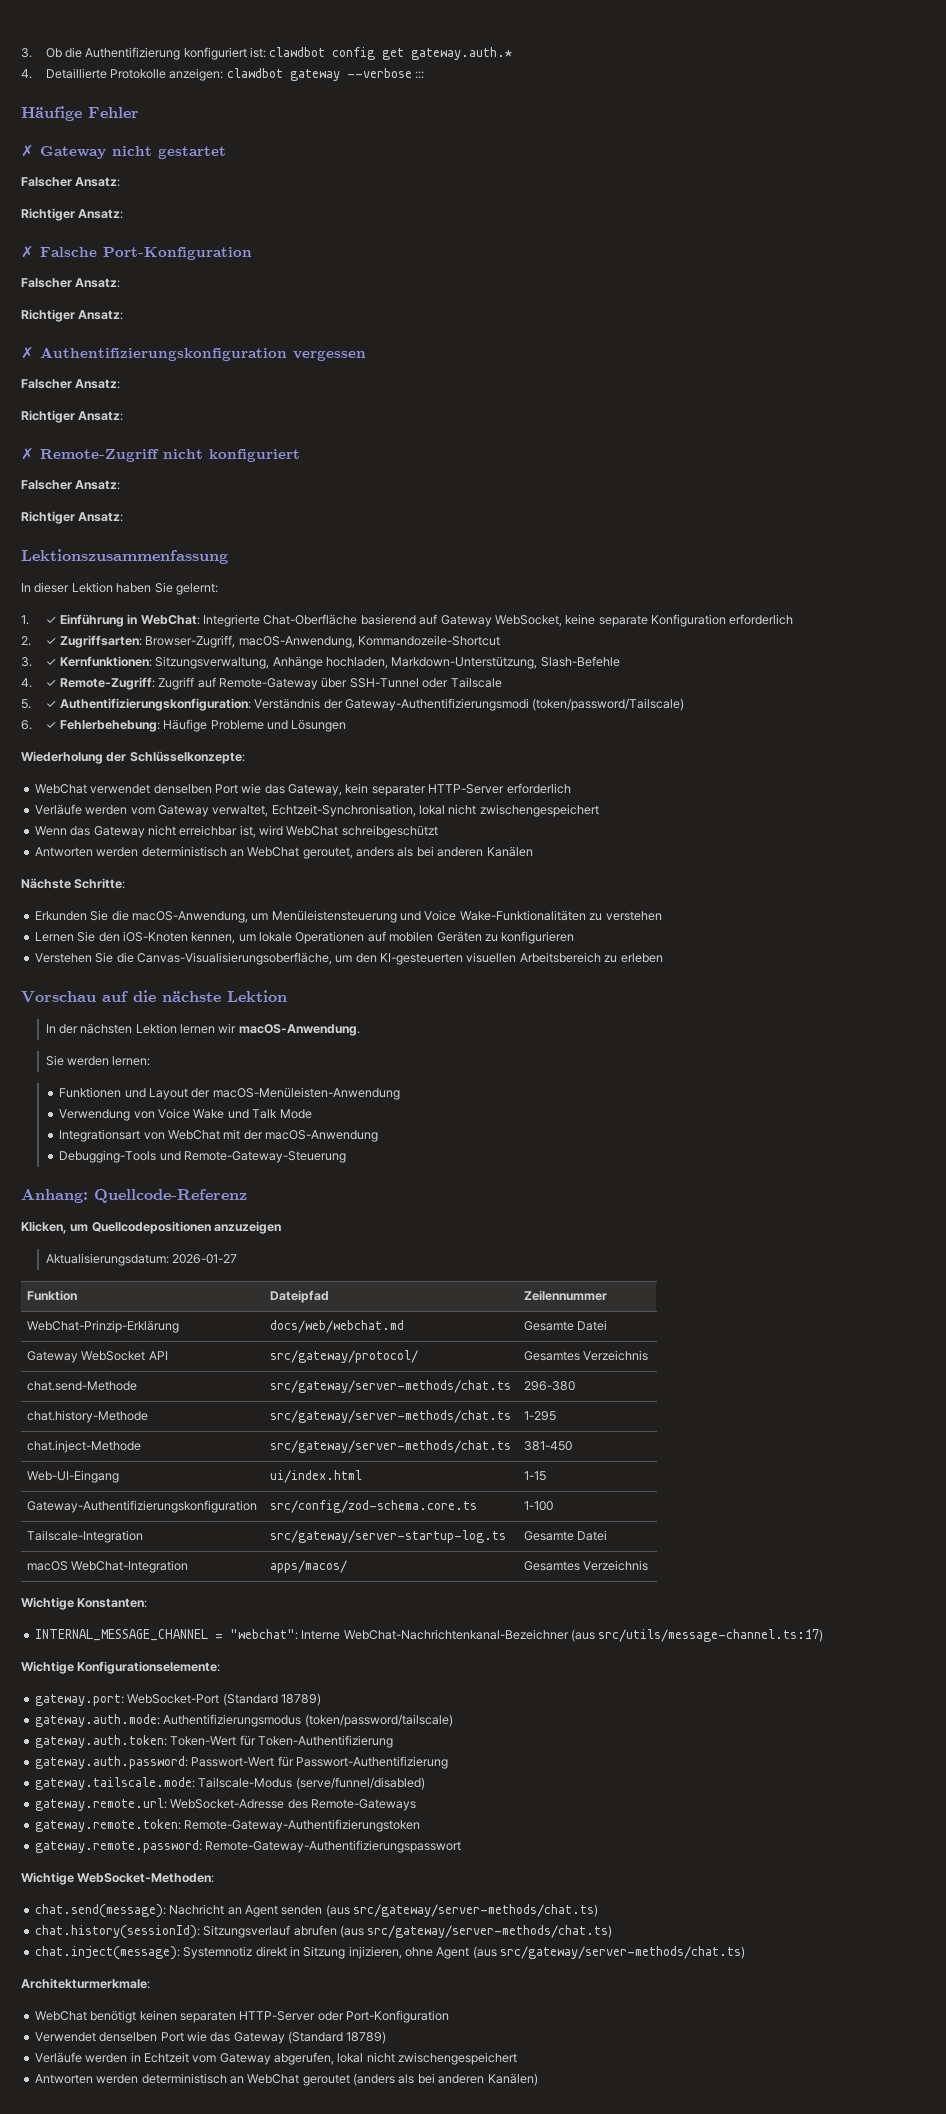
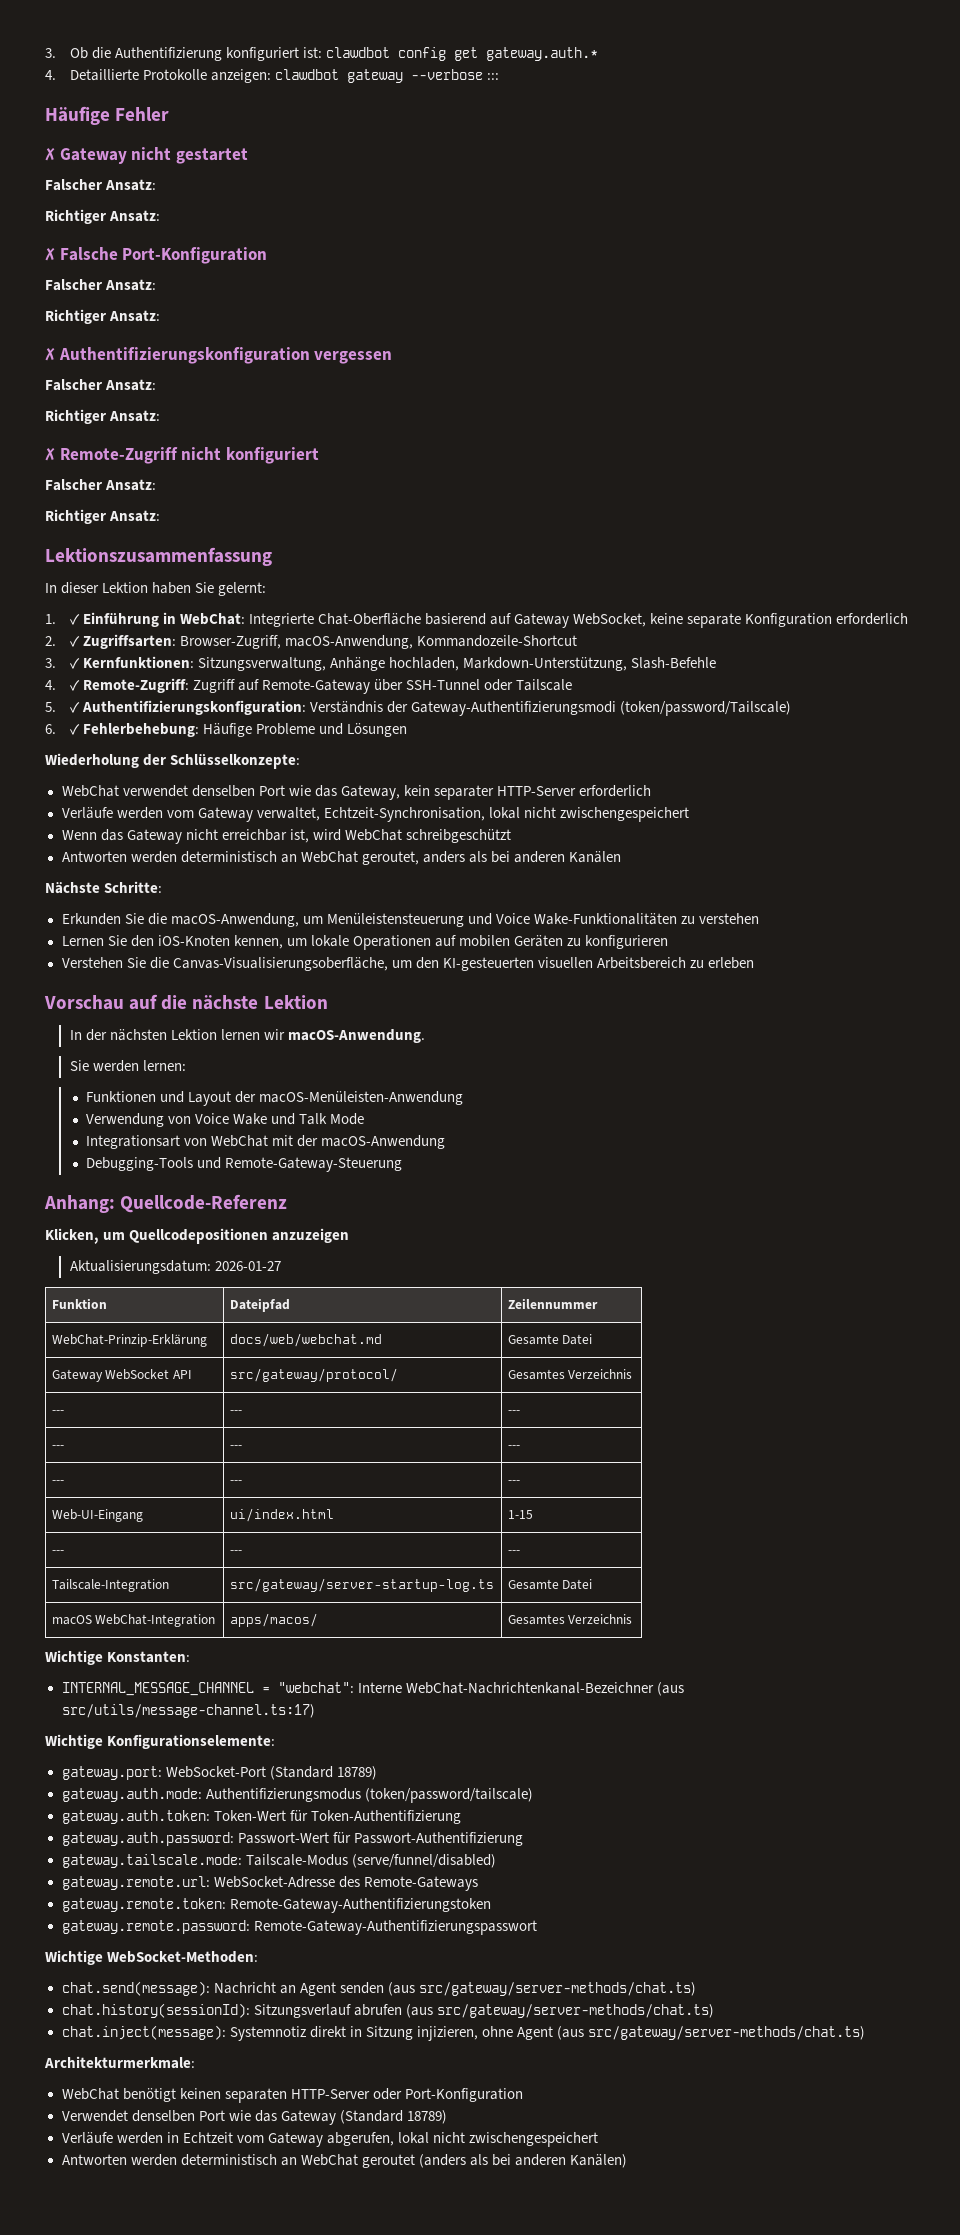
[27,1381,138,1391] [270,1380,512,1393] [524,1381,576,1391] [27,1410,149,1423] [270,1410,512,1423] [524,1411,557,1421] [27,1440,142,1453] [270,1440,512,1453] [524,1441,573,1451] chat.send-Methode | src/gateway/server-methods/chat.ts | 296-380 // chat.history-Methode | src/gateway/server-methods/chat.ts | 1-295 // chat.inject-Methode | src/gateway/server-methods/chat.ts | 381-450 -> [51,1410,64,1414] [229,1410,242,1414] [507,1410,520,1414] [51,1445,64,1449] [229,1445,242,1449] [507,1445,520,1449] [51,1480,64,1484] [229,1480,242,1484] [507,1480,520,1484] --- | --- | --- // --- | --- | --- // --- | --- | ---
[27,1500,258,1513] [270,1500,478,1513] [524,1501,554,1511] Gateway-Authentifizierungskonfiguration | src/config/zod-schema.core.ts | 1-100 -> [51,1550,64,1554] [229,1550,242,1554] [507,1550,520,1554] --- | --- | ---

